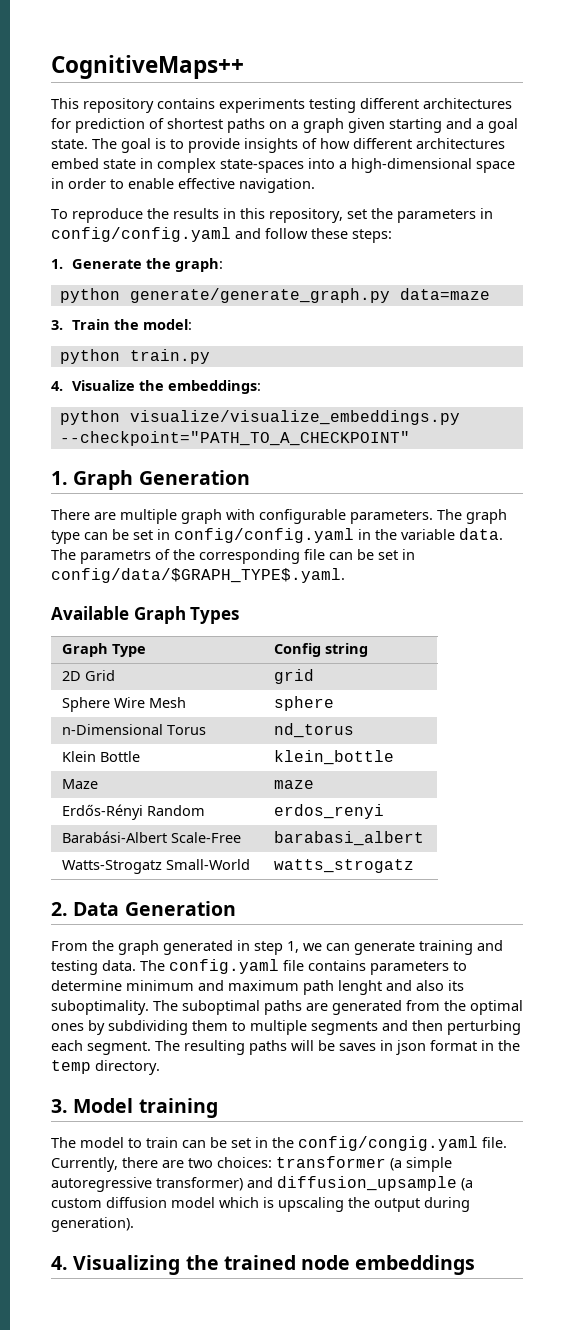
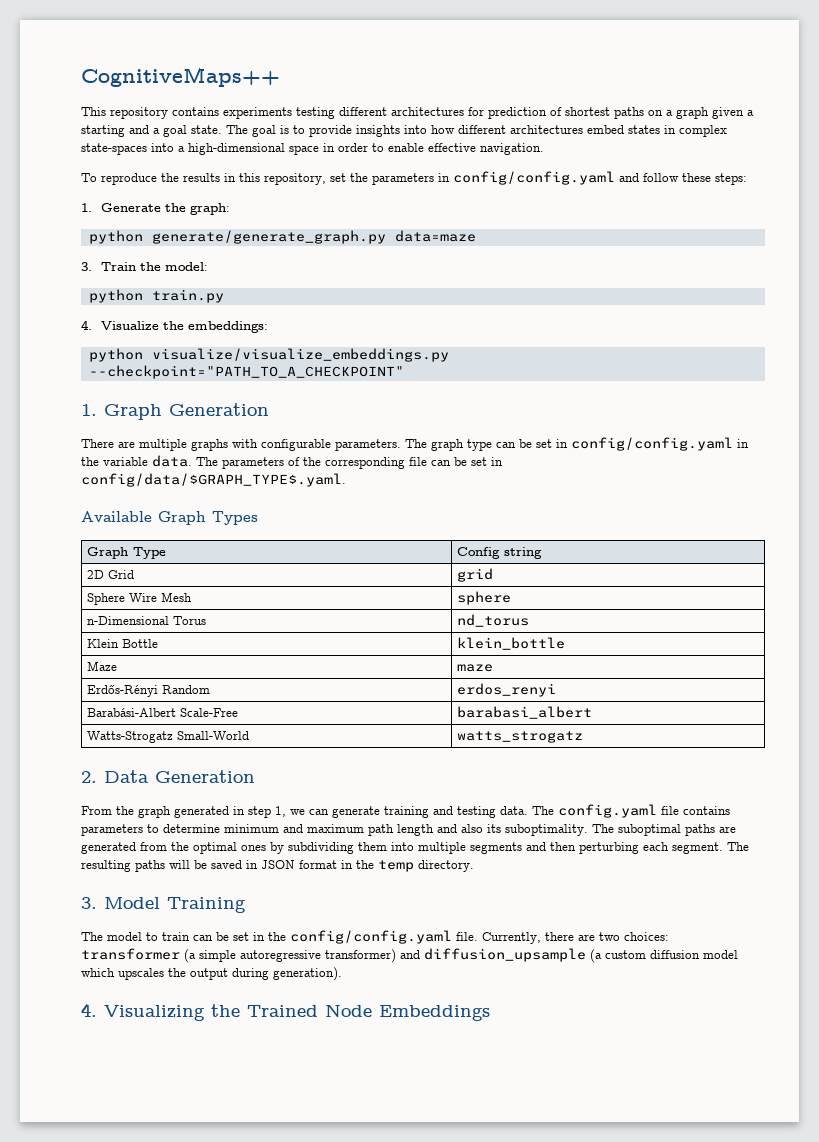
(385, 125) none -> [747,110,754,116] a
[302,138,317,149] of -> [404,125,427,134] into
[103,159,136,169] state -> [628,125,660,134] states
[181,509,222,524] graph -> [191,439,228,451] graphs
[80,550,151,564] parametrs -> [222,457,284,469] parameters
[338,980,382,995] lenght -> [397,824,434,836] length
[232,1021,246,1031] to -> [391,842,414,851] into
[339,1040,426,1055] saves in json -> [211,860,295,869] saved in JSON
[138,1098,218,1118] training -> [167,897,246,913] Training
[298,1136,478,1151] config/congig.yaml -> [290,930,452,944] config/config.yaml
[263,1197,344,1212] is upscaling -> [118,968,164,980] upscales
[223,1255,476,1275] trained node embeddings -> [247,1004,490,1021] Trained Node Embeddings

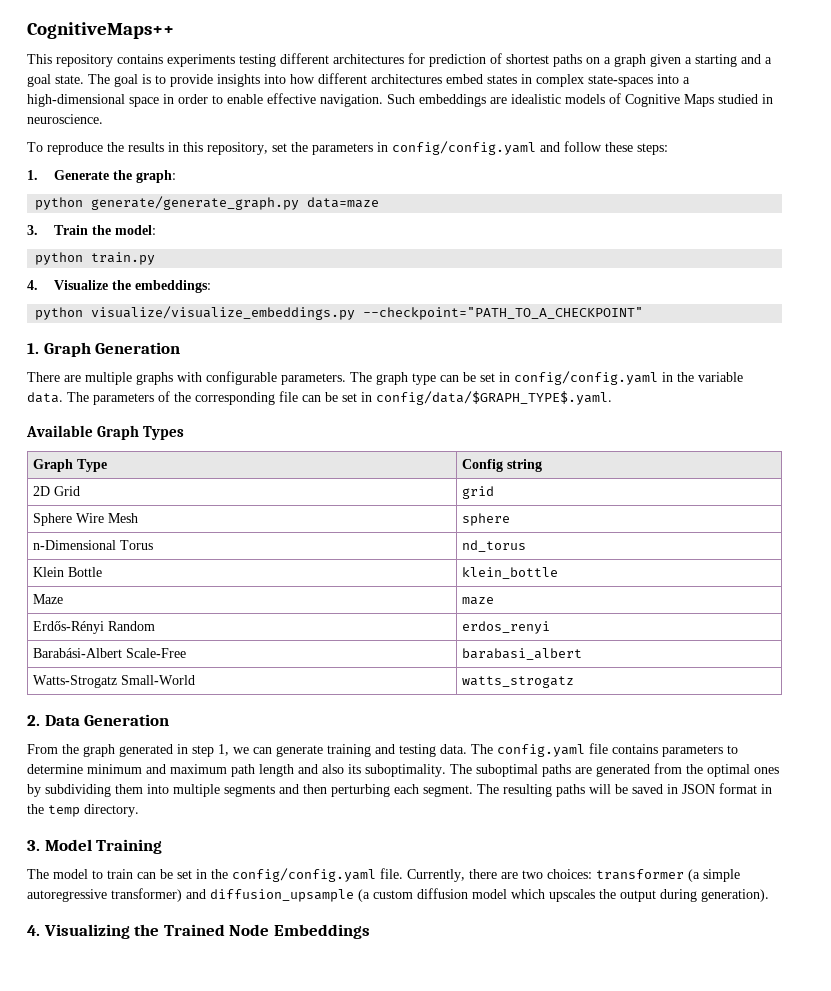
(544, 149) none -> [387,93,773,107] [27,114,103,124] Such embeddings are idealistic models of Cognitive Maps studied in neuroscience.

